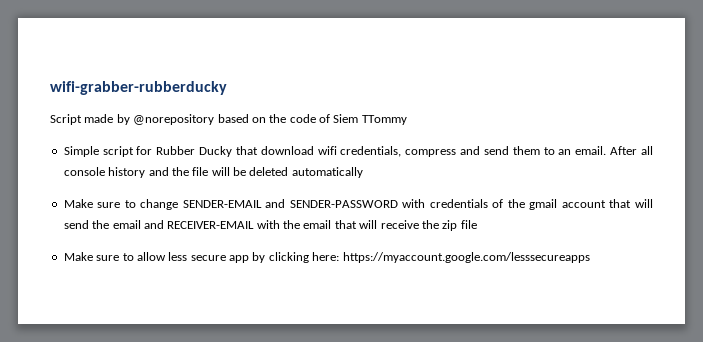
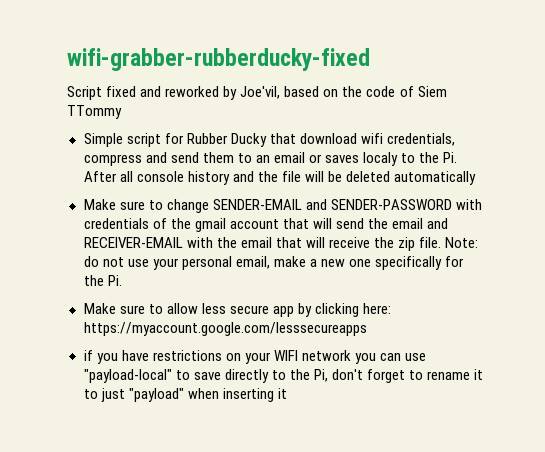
[50,81,227,95] wifi-grabber-rubberducky -> [67,48,370,71] wifi-grabber-rubberducky-fixed
[84,114,215,125] made by @norepository -> [106,86,281,100] fixed and reworked by Joe'vil,
[575,146,607,155] email. -> [273,152,458,166] email or saves localy to the Pi.
[460,220,477,229] file -> [418,237,479,248] [83,256,465,270] [83,275,122,286] file. Note: do not use your personal email, make a new one specifically for the Pi.
(590, 257) none -> [83,350,427,364] [83,369,484,383] [83,388,287,402] // if you have restrictions on your WIFI network you can use "payload-local" to save directly to the Pi, don't forget to rename it to just "payload" when inserting it

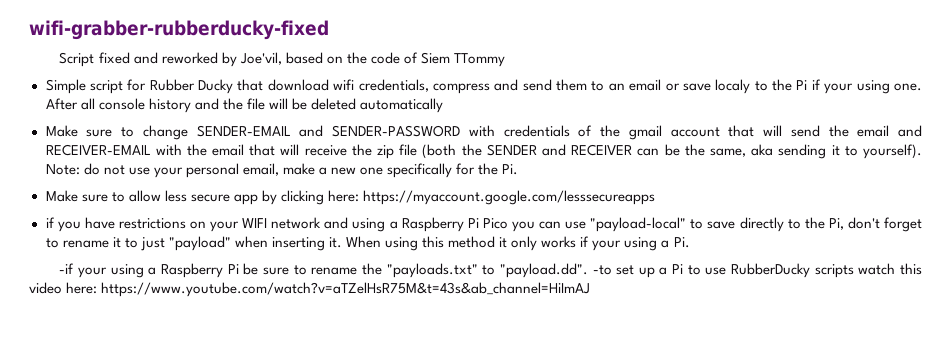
[324,155,359,163] saves -> [682,83,711,91] save
[443,152,458,163] Pi. -> [796,79,922,94] Pi if your using one.
[418,237,441,248] file. -> [399,144,922,159] file (both the SENDER and RECEIVER can be the same, aka sending it to yourself).
(351, 355) none -> [324,217,508,232] and using a Raspberry Pi Pico
[277,388,287,399] it -> [328,236,690,251] [59,263,922,278] [29,282,591,297] it. When using this method it only works if your using a Pi. // -if your using a Raspberry Pi be sure to rename the "payloads.txt" to "payload.dd". -to set up a Pi to use RubberDucky scripts watch this video here: https://www.youtube.com/watch?v=aTZelHsR75M&t=43s&ab_channel=HiImAJ

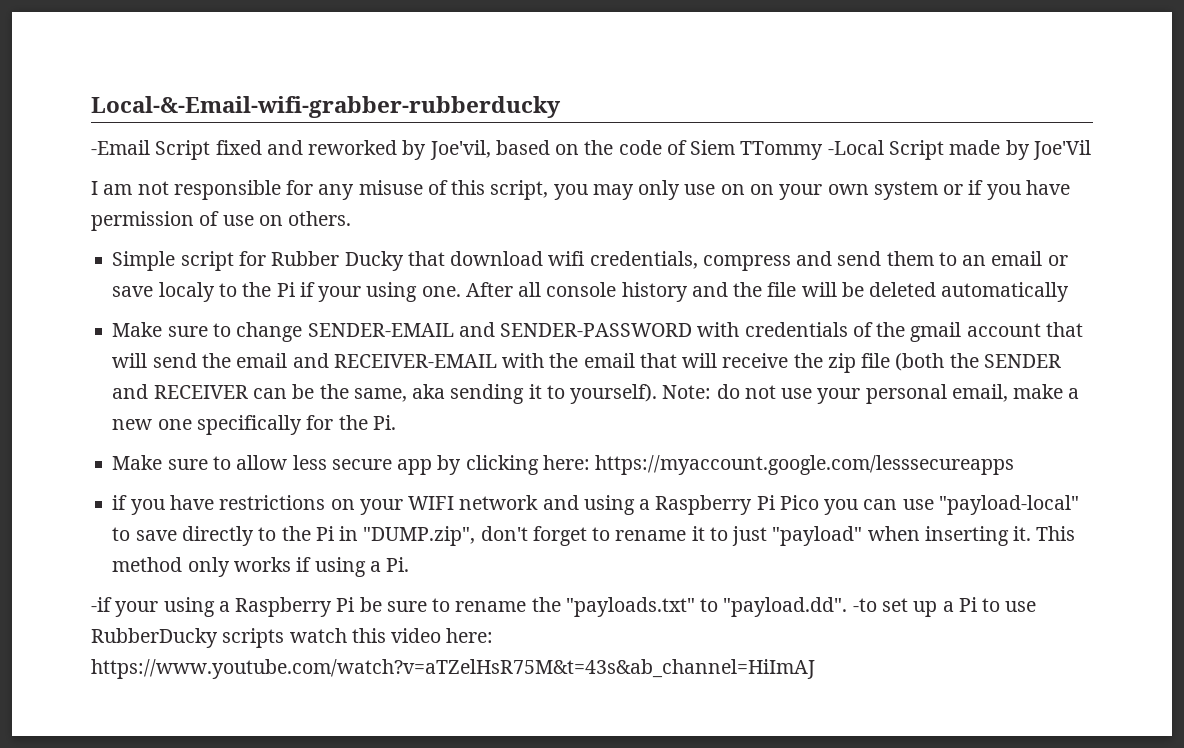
[29,20,329,40] wifi-grabber-rubberducky-fixed // -> [91,96,561,118] [91,140,150,155] Local-&-Email-wifi-grabber-rubberducky // -Email
(506, 60) none -> [827,140,1091,160] [91,180,1070,200] [91,211,352,231] -Local Script made by Joe'Vil // I am not responsible for any misuse of this script, you may only use on on your own system or if you have permission of use on others.
[828,218,844,230] Pi, -> [315,526,476,546] Pi in "DUMP.zip",
[345,236,508,251] When using this method it -> [1036,526,1076,541] [112,557,183,572] This method
[592,240,622,251] your -> (312, 564) none

